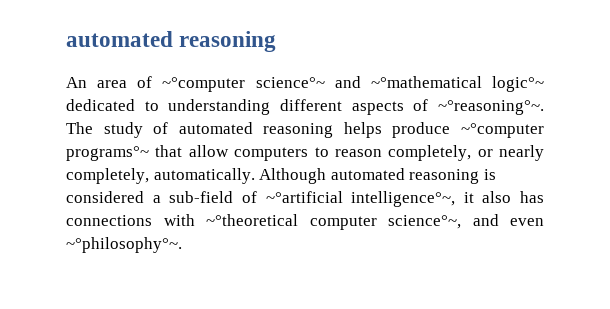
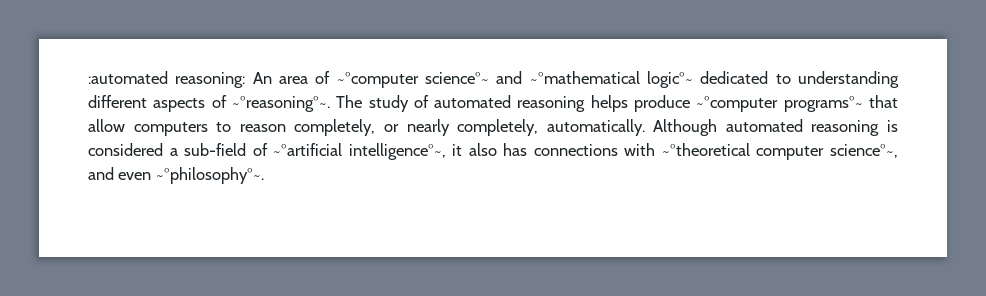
[66,31,277,52] automated reasoning // -> [88,71,246,88] :automated reasoning:

